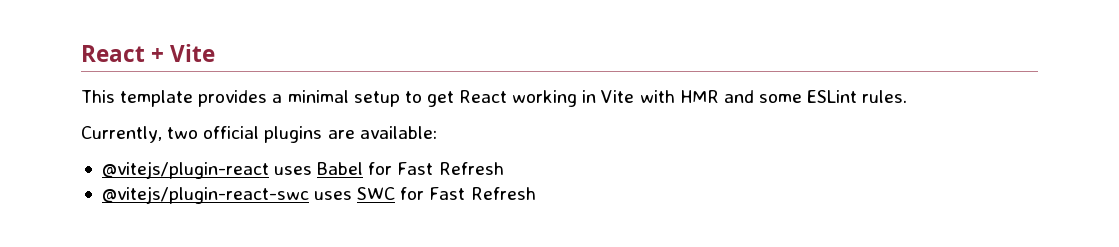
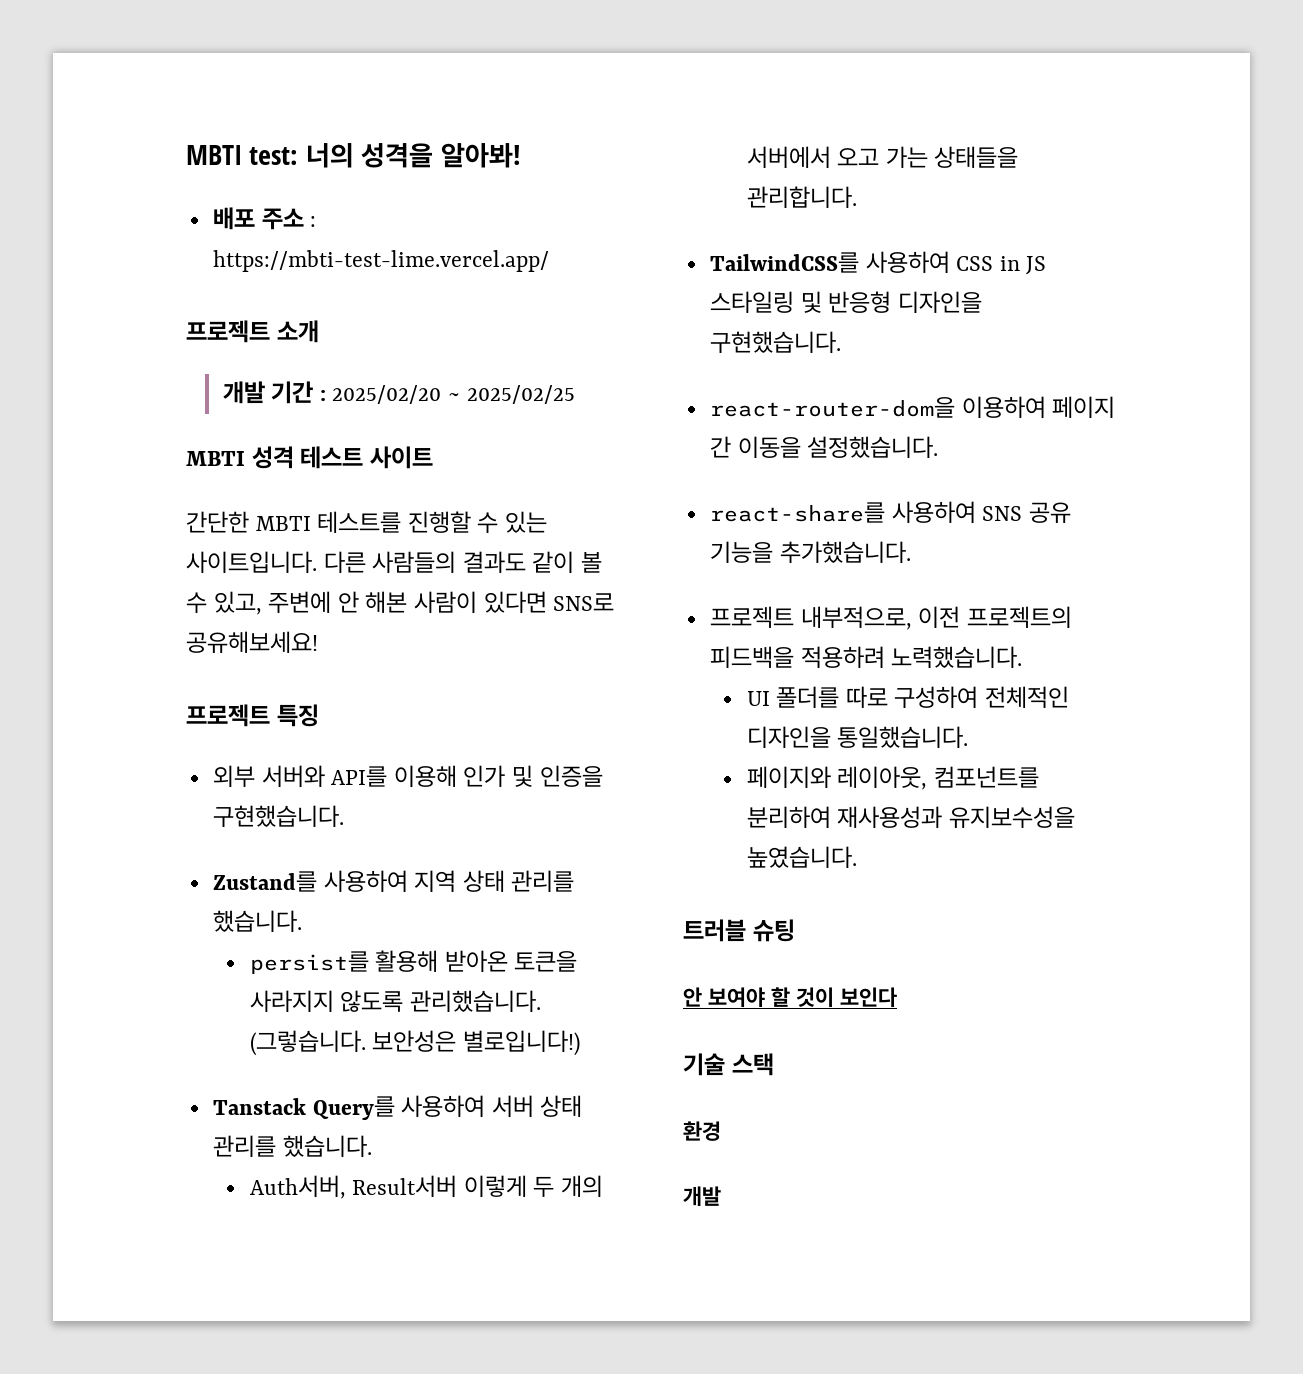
[81,44,216,62] [81,90,908,107] [81,126,437,143] [101,161,504,179] [101,186,536,204] React + Vite // This template provides a minimal setup to get React working in Vite with HMR and some ESLint rules. // Currently, two official plugins are available: // @vitejs/plugin-react uses Babel for Fast Refresh // @vitejs/plugin-react-swc uses SWC for Fast Refresh -> [186,143,521,168] [212,207,317,230] [212,250,549,272] [186,320,319,343] [222,381,575,404] [186,446,433,469] [186,511,548,533] [186,551,603,573] [186,591,615,615] [186,631,318,653] [186,704,319,727] [212,765,603,787] [212,805,344,827] [212,870,575,892] [212,910,302,932] [249,950,578,974] [249,990,541,1012] [249,1030,580,1056] [212,1095,583,1120] [212,1135,372,1157] [249,1175,603,1199] [746,146,1019,168] [746,186,857,208] [709,251,1047,275] [709,291,982,313] [709,331,841,353] [709,396,1116,418] [709,436,939,458] [709,501,1071,523] [709,541,911,563] [709,606,1072,630] [709,646,1023,668] [746,686,1069,708] [746,726,969,748] [746,766,1039,790] [746,806,1075,828] [746,846,857,868] [683,919,795,942] [683,987,897,1008] [683,1053,774,1076] [683,1121,721,1141] [683,1186,721,1206] MBTI test: 너의 성격을 알아봐! // 배포 주소 : https://mbti-test-lime.vercel.app/ // 프로젝트 소개 // 개발 기간 : 2025/02/20 ~ 2025/02/25 // MBTI 성격 테스트 사이트 // 간단한 MBTI 테스트를 진행할 수 있는 사이트입니다. 다른 사람들의 결과도 같이 볼 수 있고, 주변에 안 해본 사람이 있다면 SNS로 공유해보세요! // 프로젝트 특징 // 외부 서버와 API를 이용해 인가 및 인증을 구현했습니다. // Zustand를 사용하여 지역 상태 관리를 했습니다. // persist를 활용해 받아온 토큰을 사라지지 않도록 관리했습니다. (그렇습니다. 보안성은 별로입니다!) // Tanstack Query를 사용하여 서버 상태 관리를 했습니다. // Auth서버, Result서버 이렇게 두 개의 서버에서 오고 가는 상태들을 관리합니다. // TailwindCSS를 사용하여 CSS in JS 스타일링 및 반응형 디자인을 구현했습니다. // react-router-dom을 이용하여 페이지 간 이동을 설정했습니다. // react-share를 사용하여 SNS 공유 기능을 추가했습니다. // 프로젝트 내부적으로, 이전 프로젝트의 피드백을 적용하려 노력했습니다. // UI 폴더를 따로 구성하여 전체적인 디자인을 통일했습니다. // 페이지와 레이아웃, 컴포넌트를 분리하여 재사용성과 유지보수성을 높였습니다. // 트러블 슈팅 // 안 보여야 할 것이 보인다 // 기술 스택 // 환경 // 개발

